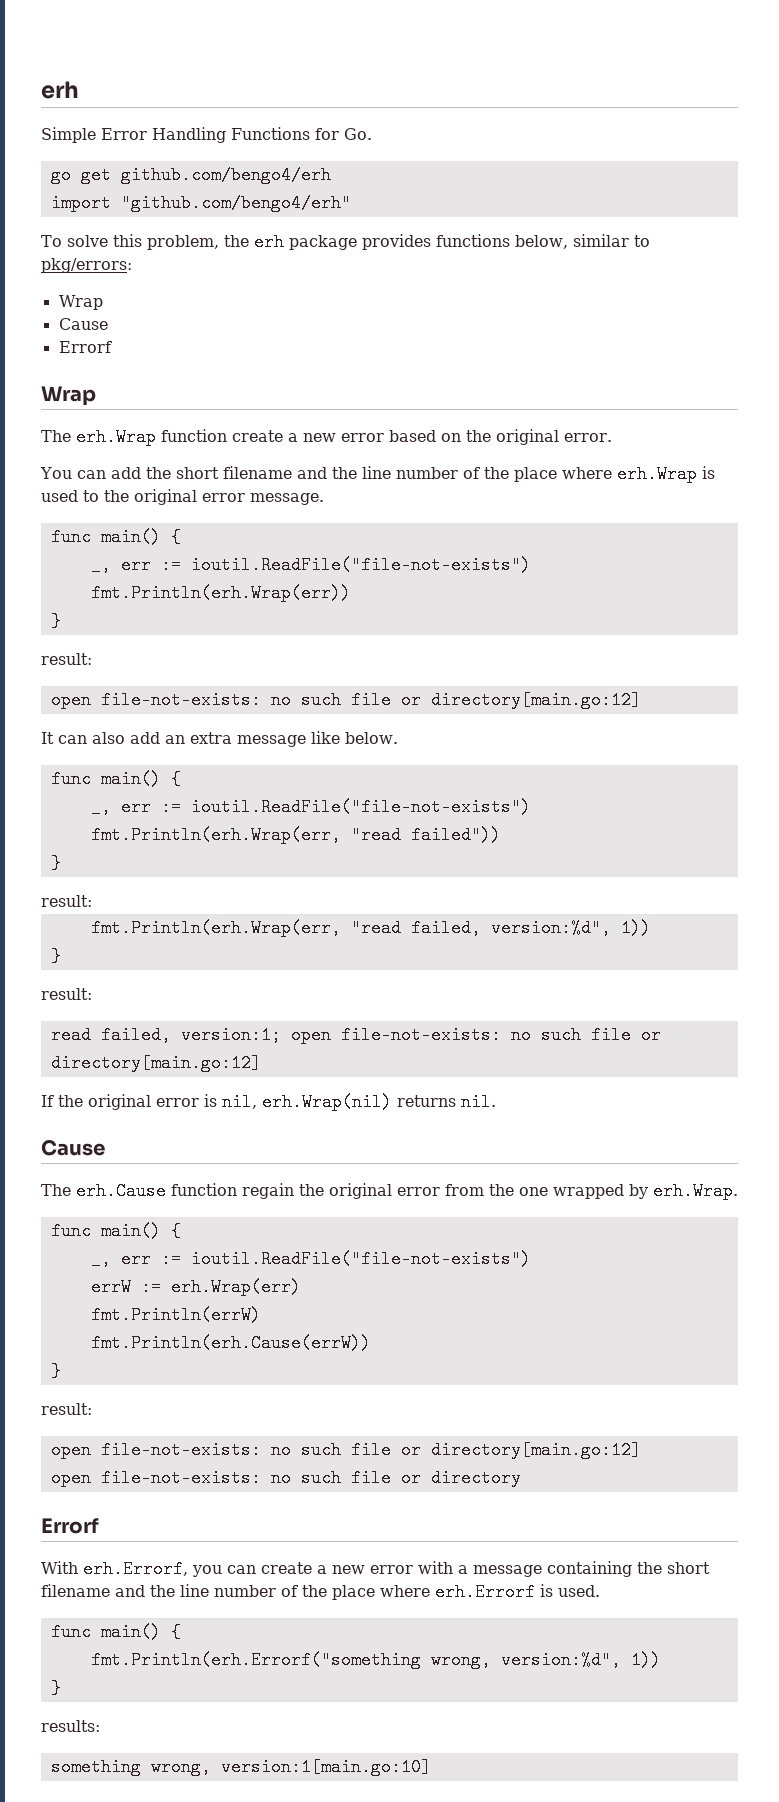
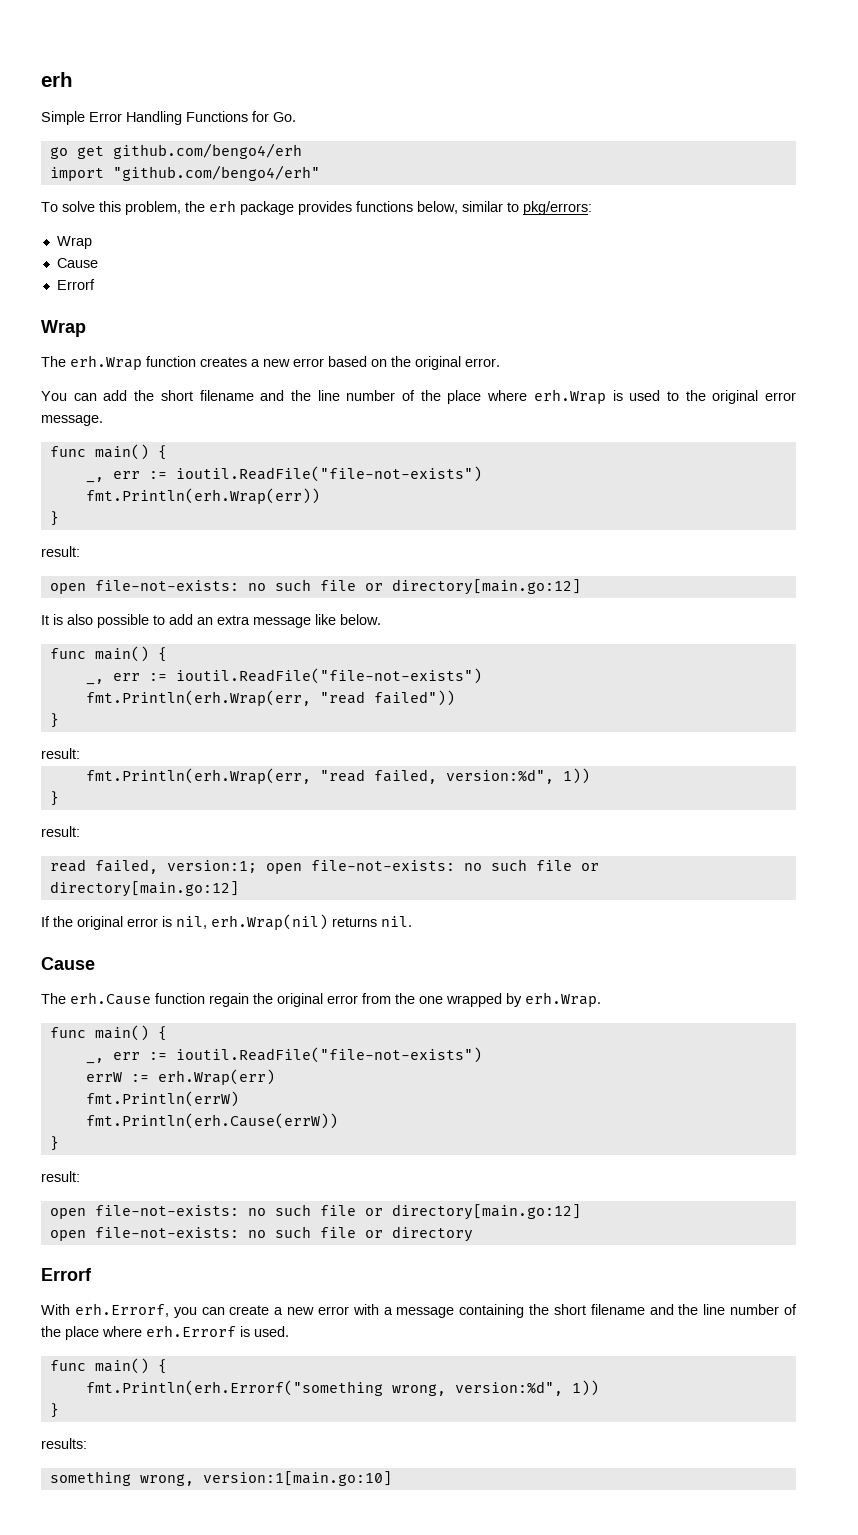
[232,430,283,442] create -> [200,357,247,367] creates
[58,732,125,744] can also -> [53,614,165,628] is also possible to

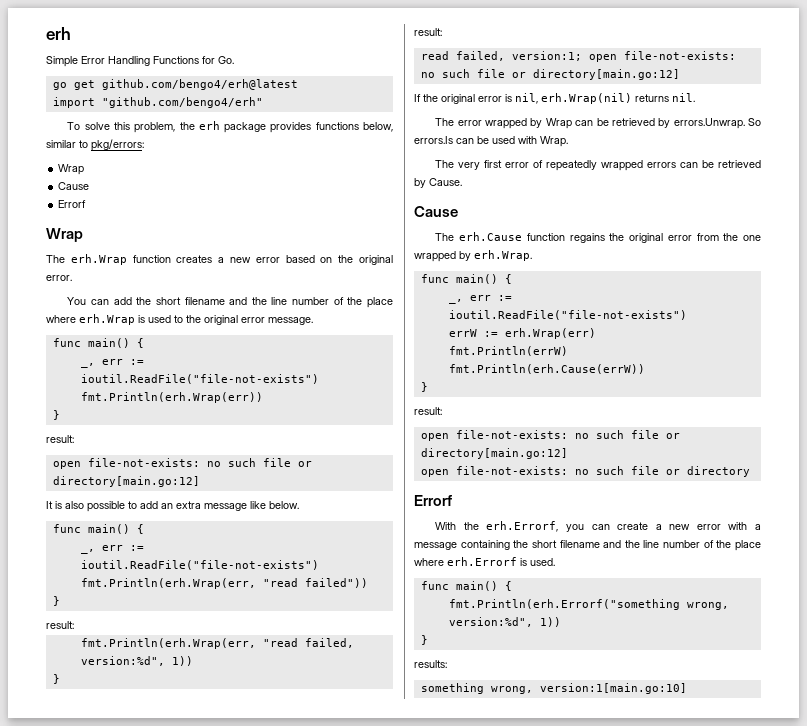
[112,143,302,159] github.com/bengo4/erh -> [101,79,298,90] github.com/bengo4/erh@latest
(412, 921) none -> [435,118,761,129] [414,136,568,147] [435,160,761,171] [414,178,462,188] // The error wrapped by Wrap can be retrieved by errors.Unwrap. So errors.Is can be used with Wrap. // The very first error of repeatedly wrapped errors can be retrieved by Cause.
[209,993,249,1007] regain -> [569,233,605,243] regains
(70, 1309) none -> [463,522,479,530] the

